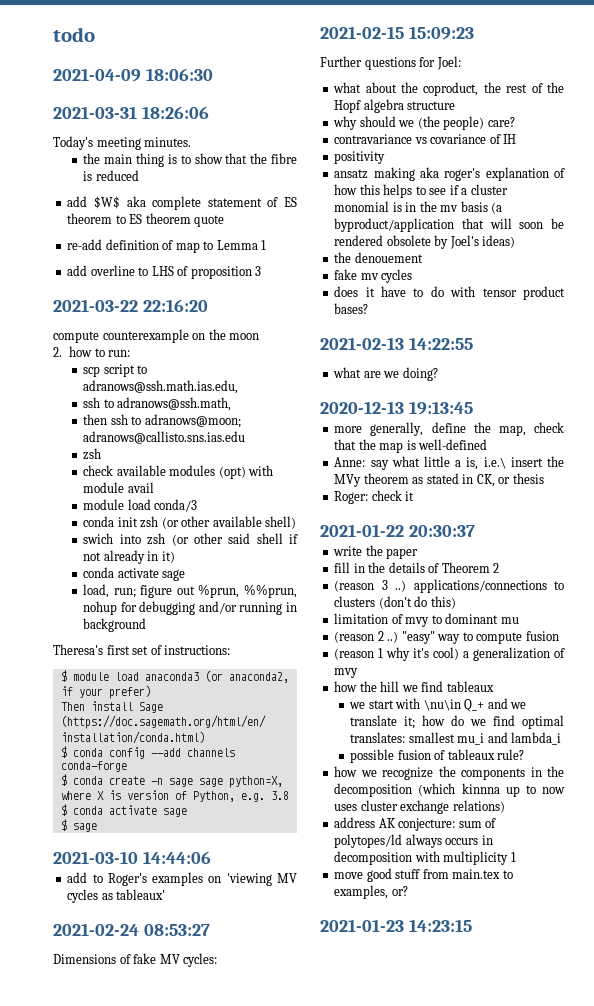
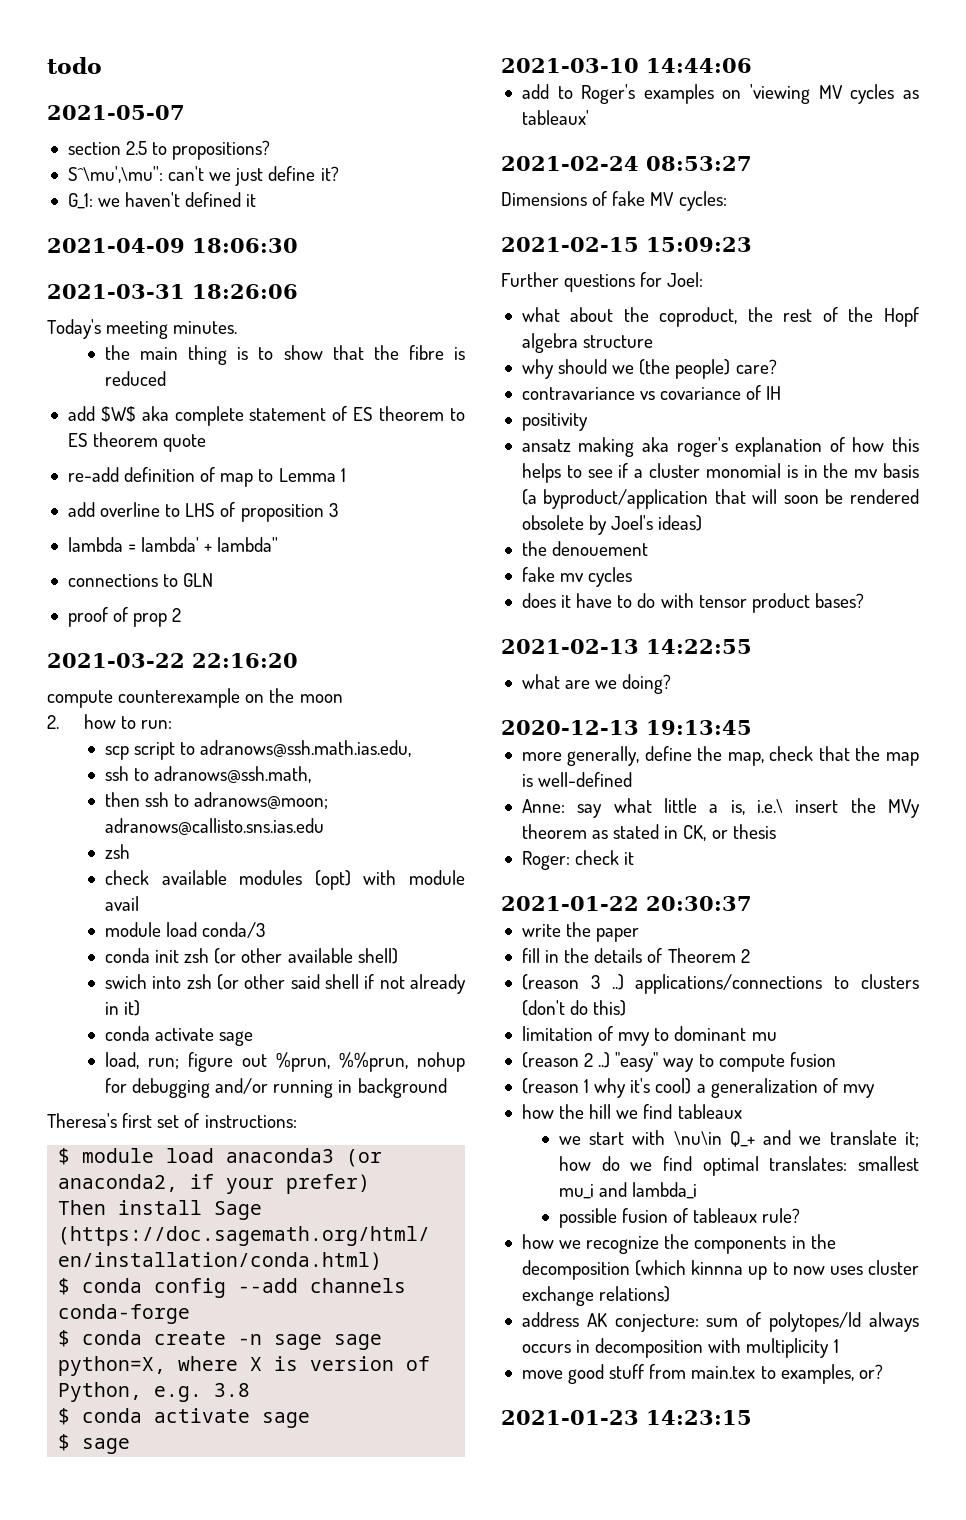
(95, 34) none -> [47,105,185,120] [67,140,271,160] [67,166,339,186] [67,192,257,209] // 2021-05-07 // section 2.5 to propositions? // S^\mu',\mu'': can't we just define it? // G_1: we haven't defined it
(262, 271) none -> [67,537,279,552] [67,573,214,587] [67,607,182,627] // lambda = lambda' + lambda'' // connections to GLN // proof of prop 2

